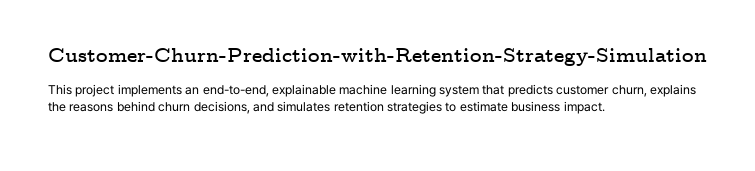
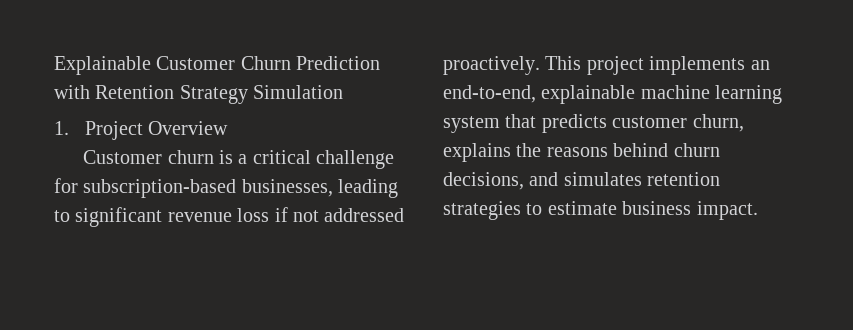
[48,48,707,66] Customer-Churn-Prediction-with-Retention-Strategy-Simulation // -> [54,56,381,75] [54,85,344,104] [54,121,229,140] [83,150,395,169] [54,178,399,198] [54,207,405,227] [443,56,540,75] Explainable Customer Churn Prediction with Retention Strategy Simulation // 1. Project Overview // Customer churn is a critical challenge for subscription-based businesses, leading to significant revenue loss if not addressed proactively.

